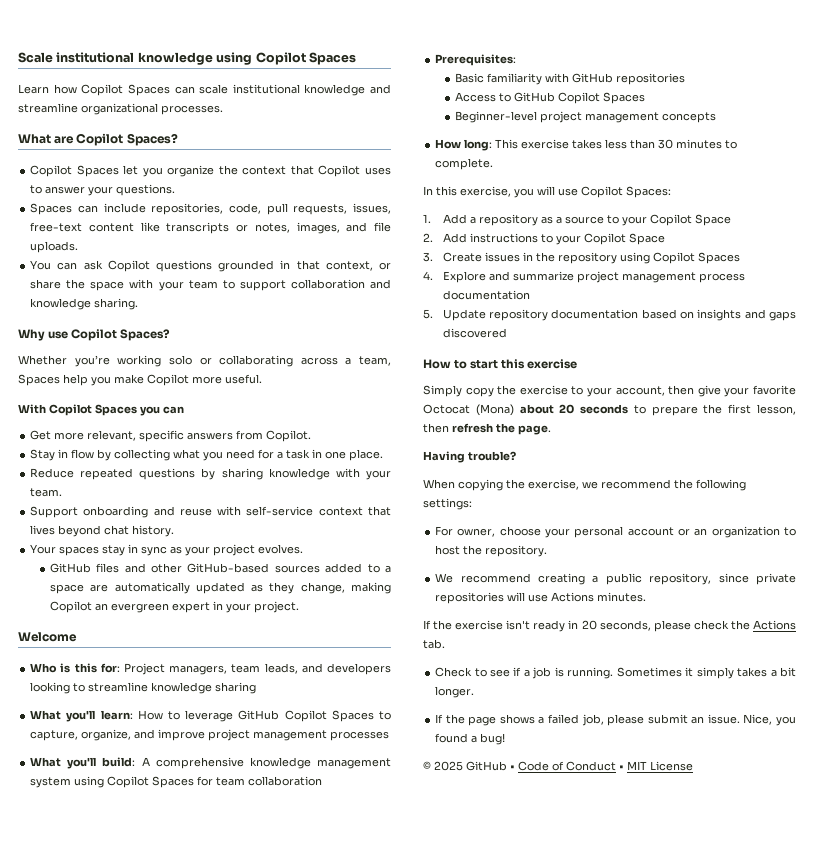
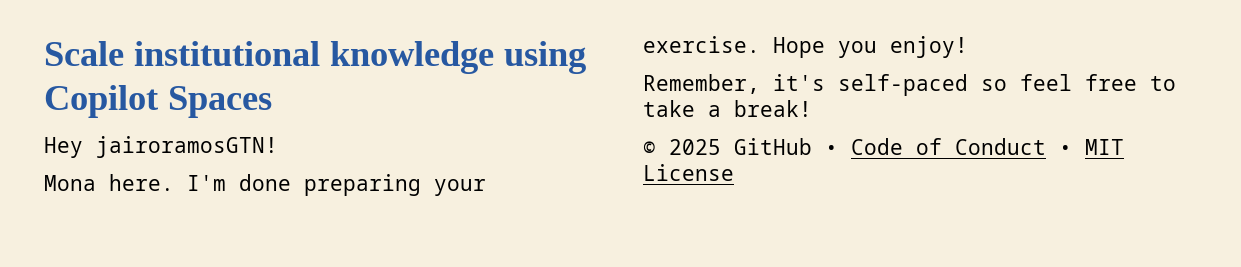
[18,84,391,96] [18,103,223,115] [18,133,178,146] [30,165,391,177] [30,184,176,196] [30,203,391,215] [30,222,392,234] [30,241,79,253] [30,260,391,272] [30,279,391,291] [30,298,139,310] [18,329,171,341] [18,355,391,367] [18,374,262,386] [18,404,184,416] [30,430,312,442] [30,449,384,461] [30,468,391,480] [30,488,63,497] [30,506,391,518] [30,525,175,537] [30,544,304,556] [49,563,392,573] [49,582,391,594] [49,601,299,613] [18,632,77,642] [30,663,391,675] [30,682,257,694] [30,710,391,722] [30,729,390,741] [30,757,391,769] [30,776,323,788] [435,54,517,66] [454,73,685,85] [454,92,645,104] [454,111,716,123] [435,139,738,151] [435,158,494,170] [423,186,671,198] [423,214,731,226] [423,233,665,245] [423,252,740,264] [423,271,745,283] [442,290,530,300] [423,309,796,321] [442,328,507,338] [423,359,578,369] [423,385,796,397] [423,404,796,416] [423,423,551,435] [423,451,516,463] [423,479,746,491] [423,498,472,510] [435,526,796,538] [435,545,548,557] [435,573,796,585] [435,592,647,604] [423,620,796,632] [423,639,445,649] [435,667,796,679] [435,686,475,698] [435,714,796,726] [435,733,506,745] Learn how Copilot Spaces can scale institutional knowledge and streamline organizational processes. // What are Copilot Spaces? // Copilot Spaces let you organize the context that Copilot uses to answer your questions. // Spaces can include repositories, code, pull requests, issues, free-text content like transcripts or notes, images, and file uploads. // You can ask Copilot questions grounded in that context, or share the space with your team to support collaboration and knowledge sharing. // Why use Copilot Spaces? // Whether you’re working solo or collaborating across a team, Spaces help you make Copilot more useful. // With Copilot Spaces you can // Get more relevant, specific answers from Copilot. // Stay in flow by collecting what you need for a task in one place. // Reduce repeated questions by sharing knowledge with your team. // Support onboarding and reuse with self-service context that lives beyond chat history. // Your spaces stay in sync as your project evolves. // GitHub files and other GitHub-based sources added to a space are automatically updated as they change, making Copilot an evergreen expert in your project. // Welcome // Who is this for: Project managers, team leads, and developers looking to streamline knowledge sharing // What you'll learn: How to leverage GitHub Copilot Spaces to capture, organize, and improve project management processes // What you'll build: A comprehensive knowledge management system using Copilot Spaces for team collaboration // Prerequisites: // Basic familiarity with GitHub repositories // Access to GitHub Copilot Spaces // Beginner-level project management concepts // How long: This exercise takes less than 30 minutes to complete. // In this exercise, you will use Copilot Spaces: // 1. Add a repository as a source to your Copilot Space // 2. Add instructions to your Copilot Space // 3. Create issues in the repository using Copilot Spaces // 4. Explore and summarize project management process documentation // 5. Update repository documentation based on insights and gaps discovered // How to start this exercise // Simply copy the exercise to your account, then give your favorite Octocat (Mona) about 20 seconds to prepare the first lesson, then refresh the page. // Having trouble? // When copying the exercise, we recommend the following settings: // For owner, choose your personal account or an organization to host the repository. // We recommend creating a public repository, since private repositories will use Actions minutes. // If the exercise isn't ready in 20 seconds, please check the Actions tab. // Check to see if a job is running. Sometimes it simply takes a bit longer. // If the page shows a failed job, please submit an issue. Nice, you found a bug! -> [44,136,278,158] [44,174,486,196] [643,36,968,58] [643,74,1176,96] [643,100,812,117] Hey jairoramosGTN! // Mona here. I'm done preparing your exercise. Hope you enjoy! // Remember, it's self-paced so feel free to take a break!

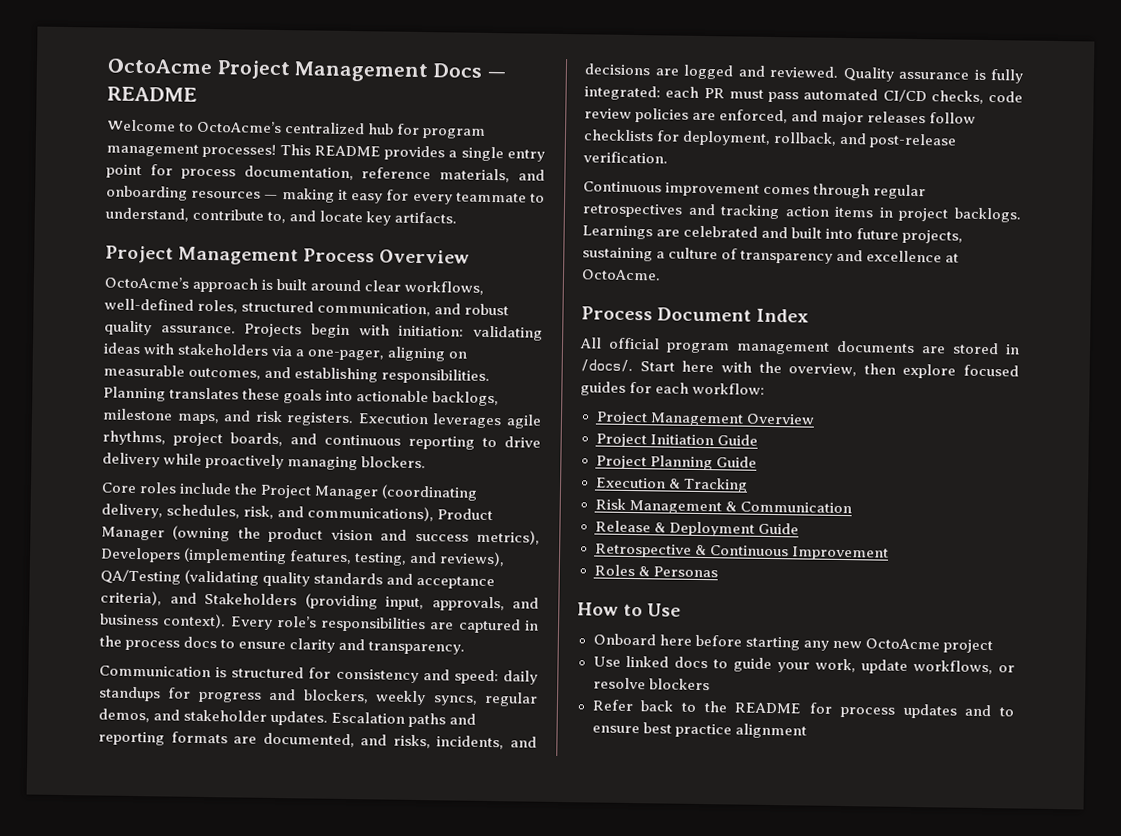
[44,41,586,74] [44,85,272,118] [44,136,278,158] [44,174,486,196] [643,36,968,58] [643,74,1176,96] [643,100,812,117] [643,138,1124,155] [643,164,734,181] Scale institutional knowledge using Copilot Spaces // Hey jairoramosGTN! // Mona here. I'm done preparing your exercise. Hope you enjoy! // Remember, it's self-paced so feel free to take a break! // © 2025 GitHub • Code of Conduct • MIT License -> [107,58,506,83] [107,86,197,102] [107,119,487,139] [106,143,545,162] [106,164,545,183] [106,185,545,205] [105,207,458,226] [105,245,471,266] [104,276,485,295] [104,298,510,317] [104,320,544,341] [103,342,468,362] [103,364,491,385] [103,386,500,407] [102,408,542,429] [102,430,541,450] [102,452,427,471] [101,482,479,501] [101,503,494,522] [101,525,541,545] [100,547,506,567] [100,569,496,590] [100,590,539,612] [100,613,539,634] [99,635,466,655] [99,665,538,685] [98,686,539,707] [98,708,477,728] [98,731,537,750] [584,63,1023,84] [584,85,1023,104] [584,108,977,126] [583,129,958,149] [583,151,668,164] [583,181,927,200] [582,203,1022,223] [582,225,964,244] [582,247,960,264] [581,269,661,281] [581,306,810,323] [579,337,1020,355] [580,359,1019,379] [580,381,766,396] [595,411,815,427] [595,433,758,448] [595,455,757,471] [595,477,748,493] [594,498,852,515] [594,520,799,537] [594,543,889,561] [593,564,718,578] [577,602,682,617] [592,633,993,654] [592,655,1016,675] [592,677,710,691] [591,699,1014,719] [591,722,807,739] OctoAcme Project Management Docs — README // Welcome to OctoAcme’s centralized hub for program management processes! This README provides a single entry point for process documentation, reference materials, and onboarding resources — making it easy for every teammate to understand, contribute to, and locate key artifacts. // Project Management Process Overview // OctoAcme’s approach is built around clear workflows, well-defined roles, structured communication, and robust quality assurance. Projects begin with initiation: validating ideas with stakeholders via a one-pager, aligning on measurable outcomes, and establishing responsibilities. Planning translates these goals into actionable backlogs, milestone maps, and risk registers. Execution leverages agile rhythms, project boards, and continuous reporting to drive delivery while proactively managing blockers. // Core roles include the Project Manager (coordinating delivery, schedules, risk, and communications), Product Manager (owning the product vision and success metrics), Developers (implementing features, testing, and reviews), QA/Testing (validating quality standards and acceptance criteria), and Stakeholders (providing input, approvals, and business context). Every role’s responsibilities are captured in the process docs to ensure clarity and transparency. // Communication is structured for consistency and speed: daily standups for progress and blockers, weekly syncs, regular demos, and stakeholder updates. Escalation paths and reporting formats are documented, and risks, incidents, and decisions are logged and reviewed. Quality assurance is fully integrated: each PR must pass automated CI/CD checks, code review policies are enforced, and major releases follow checklists for deployment, rollback, and post-release verification. // Continuous improvement comes through regular retrospectives and tracking action items in project backlogs. Learnings are celebrated and built into future projects, sustaining a culture of transparency and excellence at OctoAcme. // Process Document Index // All official program management documents are stored in /docs/. Start here with the overview, then explore focused guides for each workflow: // Project Management Overview // Project Initiation Guide // Project Planning Guide // Execution & Tracking // Risk Management & Communication // Release & Deployment Guide // Retrospective & Continuous Improvement // Roles & Personas // How to Use // Onboard here before starting any new OctoAcme project // Use linked docs to guide your work, update workflows, or resolve blockers // Refer back to the README for process updates and to ensure best practice alignment

